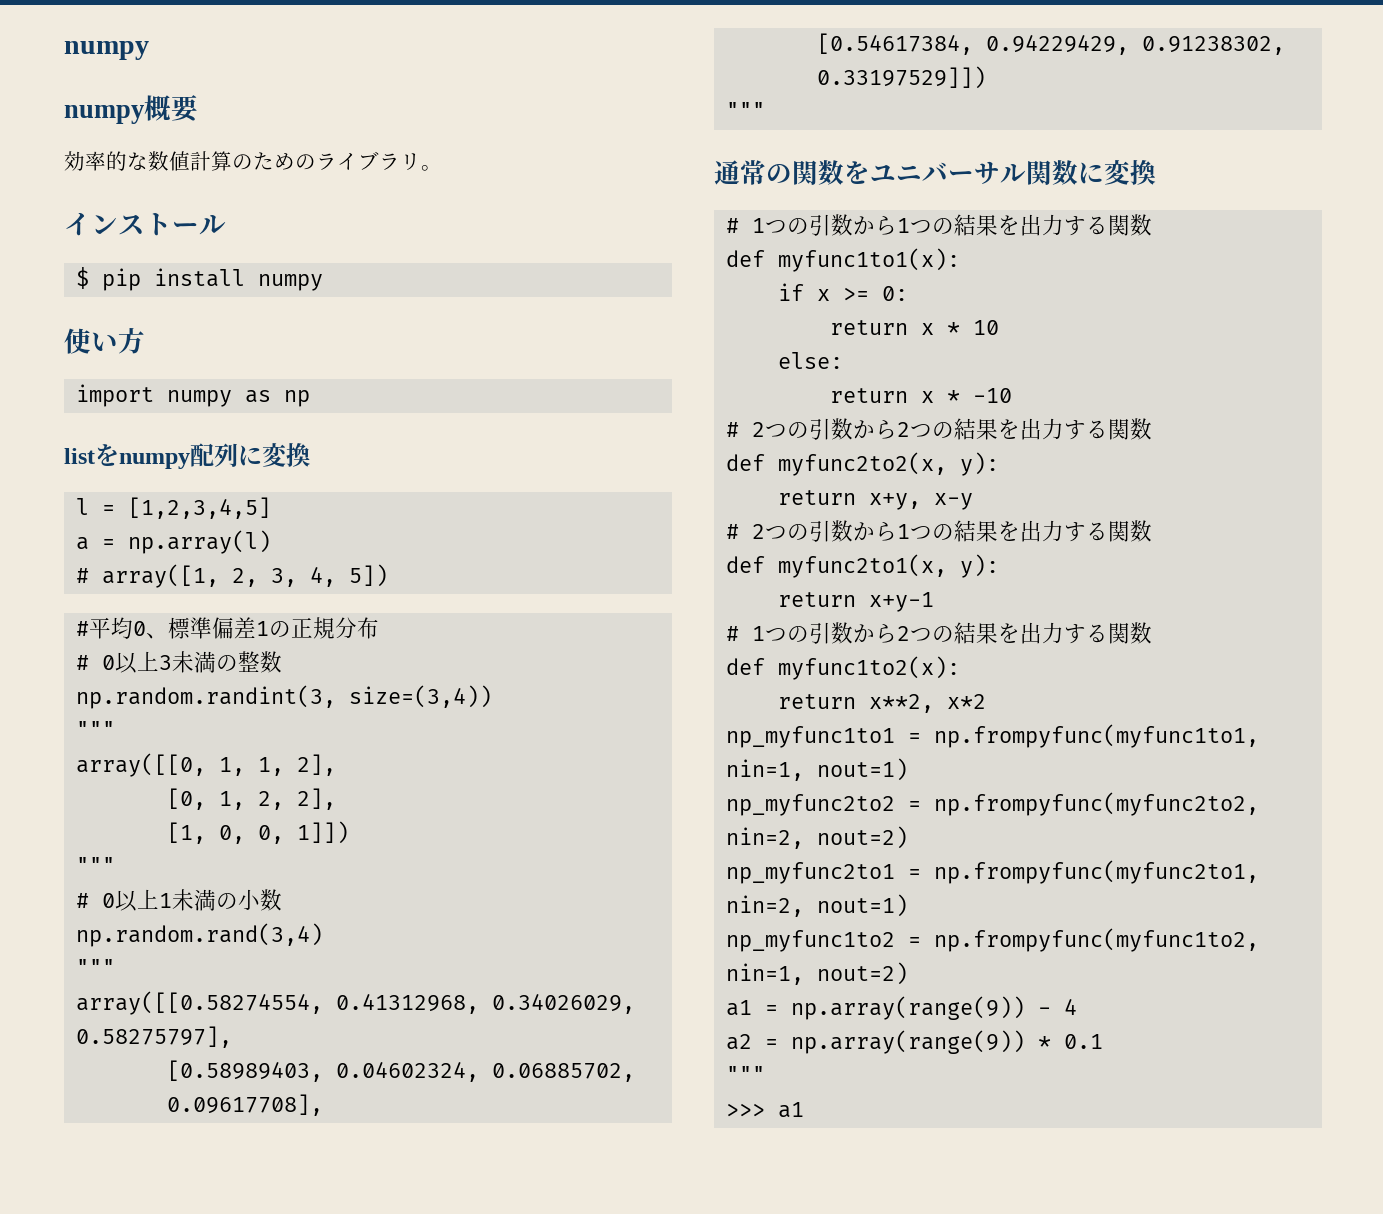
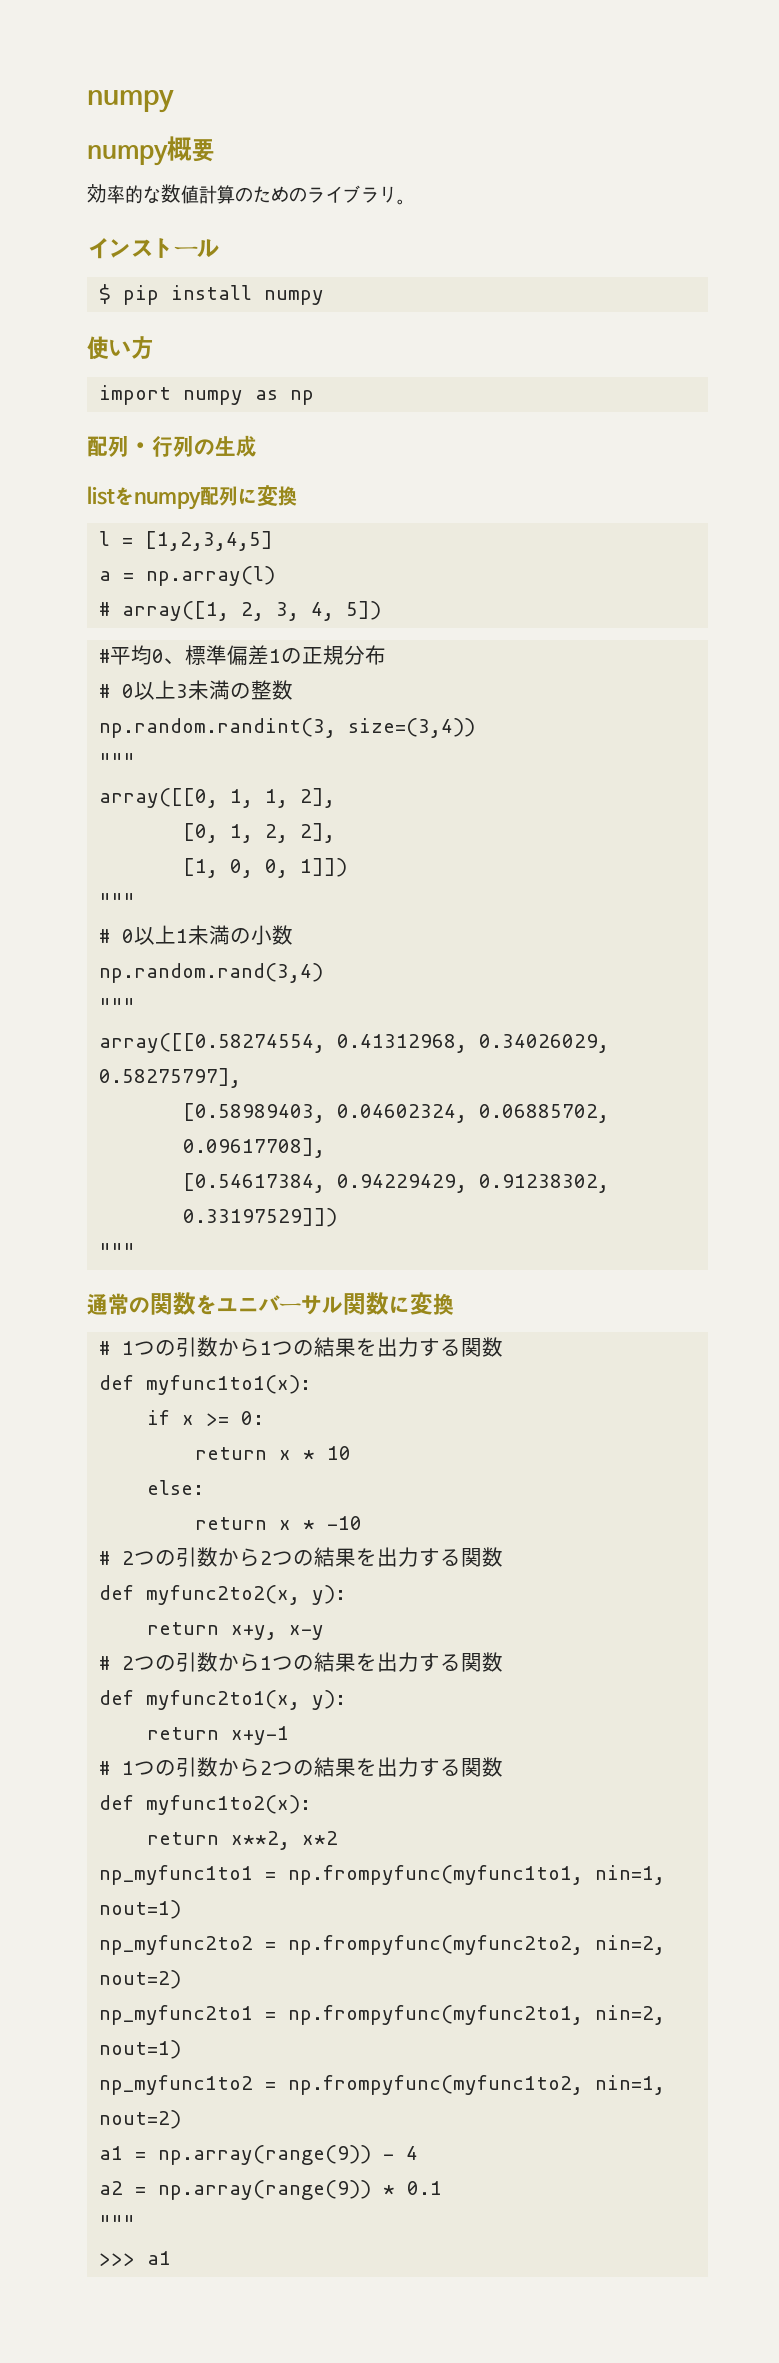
(311, 398) none -> [87,435,257,457] // 配列・行列の生成

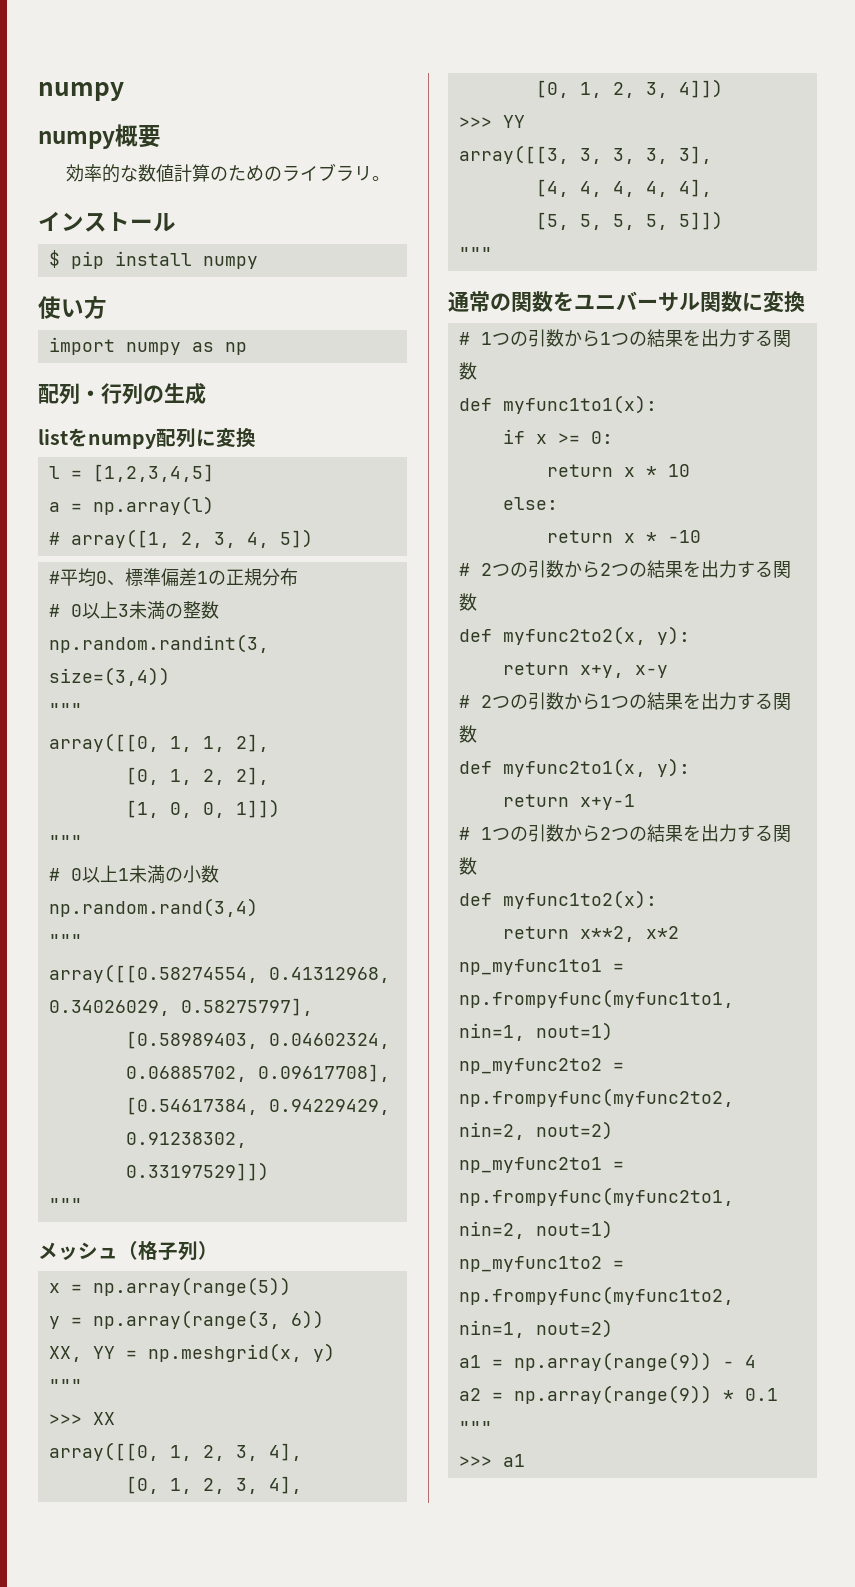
(135, 1250) none -> [38,1241,218,1261] [48,1277,291,1296] [48,1310,324,1329] [48,1343,335,1362] [48,1379,82,1392] [48,1412,115,1425] [48,1442,302,1461] [125,1476,302,1494] [535,79,723,98] [458,115,525,128] [458,145,712,164] [535,179,712,197] [535,211,723,230] [458,247,492,260] // メッシュ（格子列） // x = np.array(range(5)) // y = np.array(range(3, 6)) // XX, YY = np.meshgrid(x, y) // """ // >>> XX // array([[0, 1, 2, 3, 4], // [0, 1, 2, 3, 4], // [0, 1, 2, 3, 4]]) // >>> YY // array([[3, 3, 3, 3, 3], // [4, 4, 4, 4, 4], // [5, 5, 5, 5, 5]]) // """

